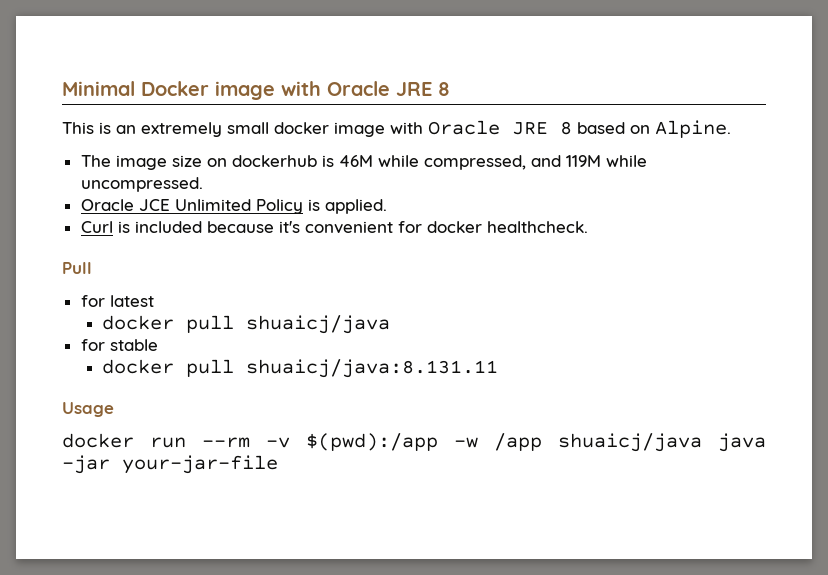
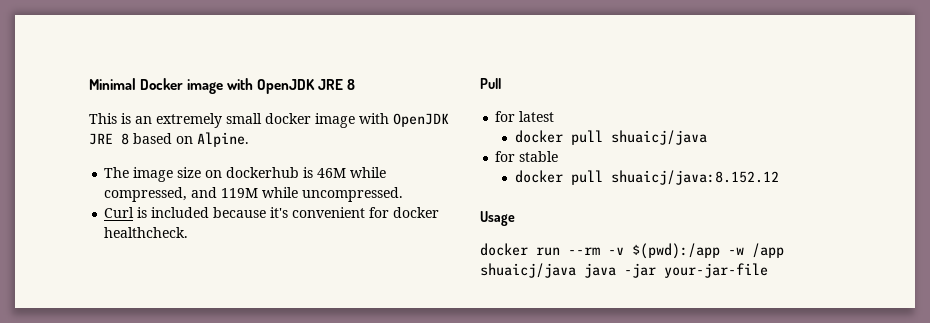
[327,81,390,96] Oracle -> [257,79,316,94] OpenJDK
[428,120,500,135] Oracle -> [393,113,449,127] OpenJDK
[80,199,387,214] // Oracle JCE Unlimited Policy is applied. -> (404, 194) none
[246,359,499,378] shuaicj/java:8.131.11 -> [610,170,779,185] shuaicj/java:8.152.12

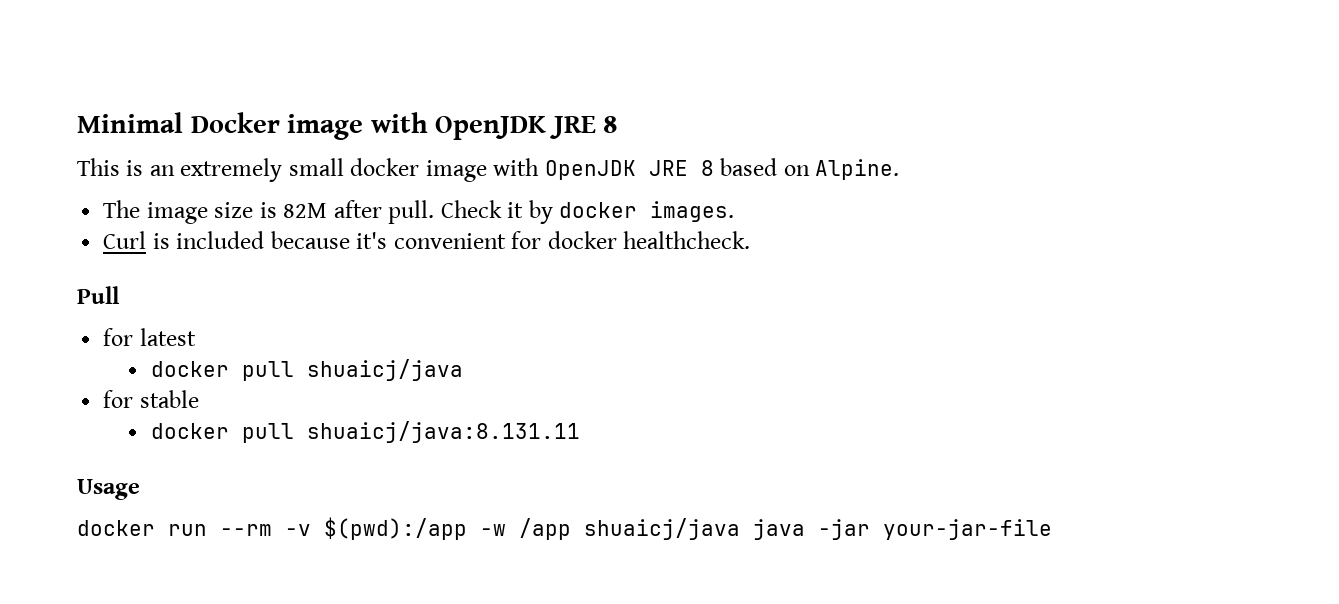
[205,167,387,178] [104,187,404,202] on dockerhub is 46M while compressed, and 119M while uncompressed. -> [259,200,735,224] is 82M after pull. Check it by docker images.
[610,170,779,185] shuaicj/java:8.152.12 -> [306,421,580,443] shuaicj/java:8.131.11

